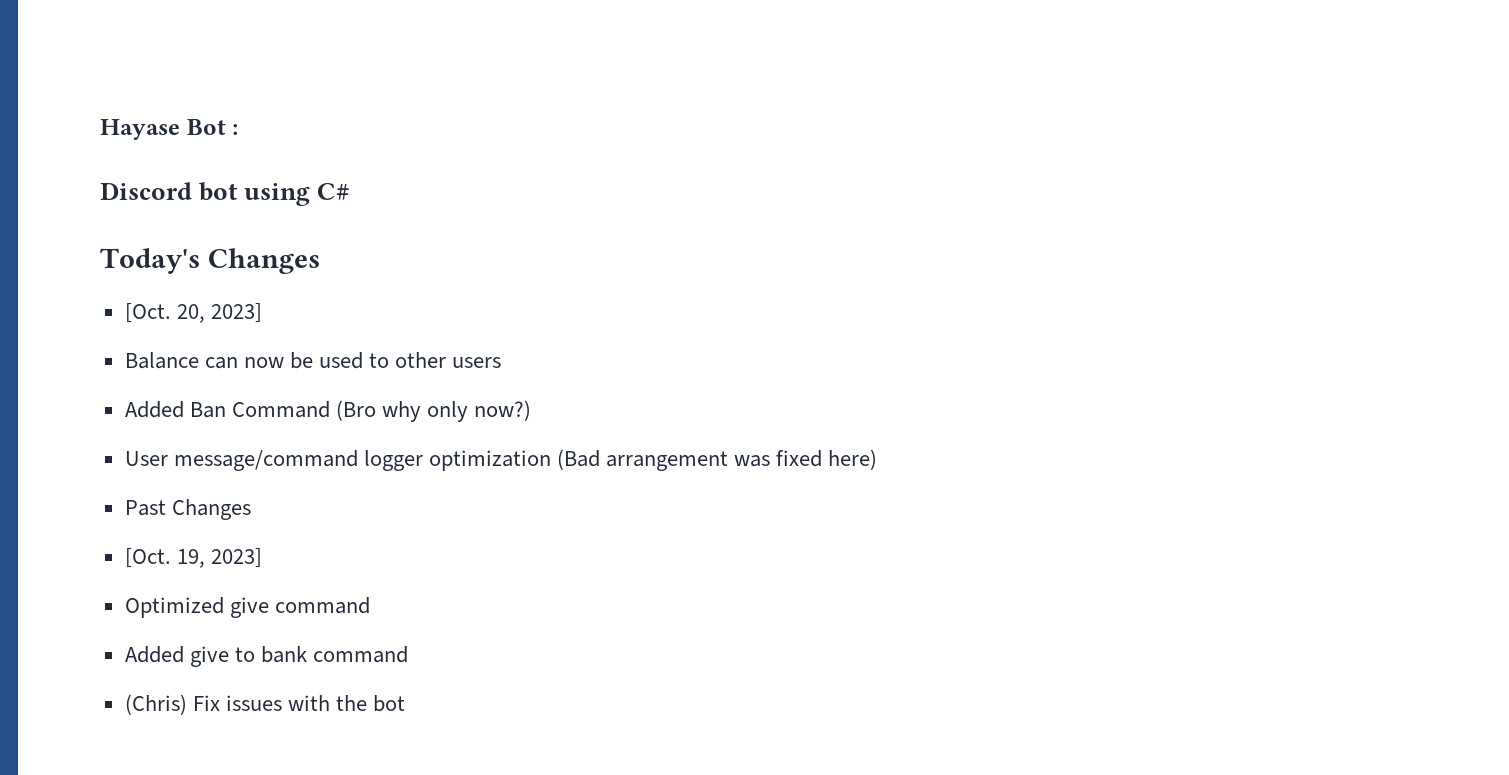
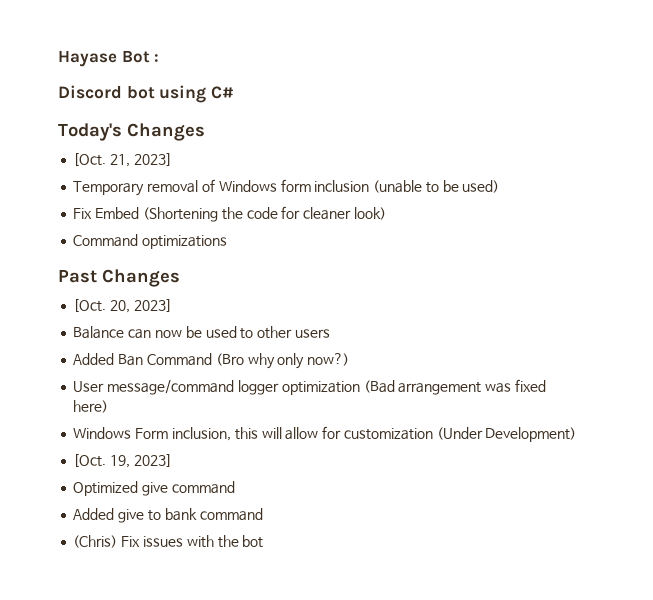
(320, 261) none -> [73,153,172,167] [73,179,500,196] [73,206,386,222] [73,234,228,249] [58,269,180,287] // [Oct. 21, 2023] // Temporary removal of Windows form inclusion (unable to be used) // Fix Embed (Shortening the code for cleaner look) // Command optimizations // Past Changes
[124,499,251,520] Past Changes -> [73,426,577,442] Windows Form inclusion, this will allow for customization (Under Development)

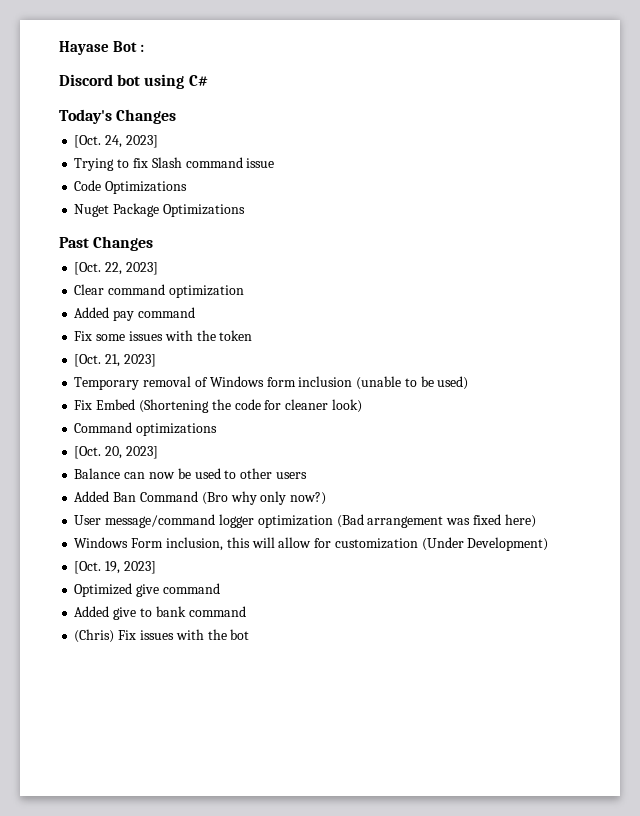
(205, 132) none -> [74,135,158,148] [74,157,275,171] [74,180,188,194] [74,203,245,217] [59,236,154,251] [74,262,158,275] [74,284,244,298] [74,307,195,321] [74,330,253,341] // [Oct. 24, 2023] // Trying to fix Slash command issue // Code Optimizations // Nuget Package Optimizations // Past Changes // [Oct. 22, 2023] // Clear command optimization // Added pay command // Fix some issues with the token
[58,269,180,287] // Past Changes -> (218, 429) none

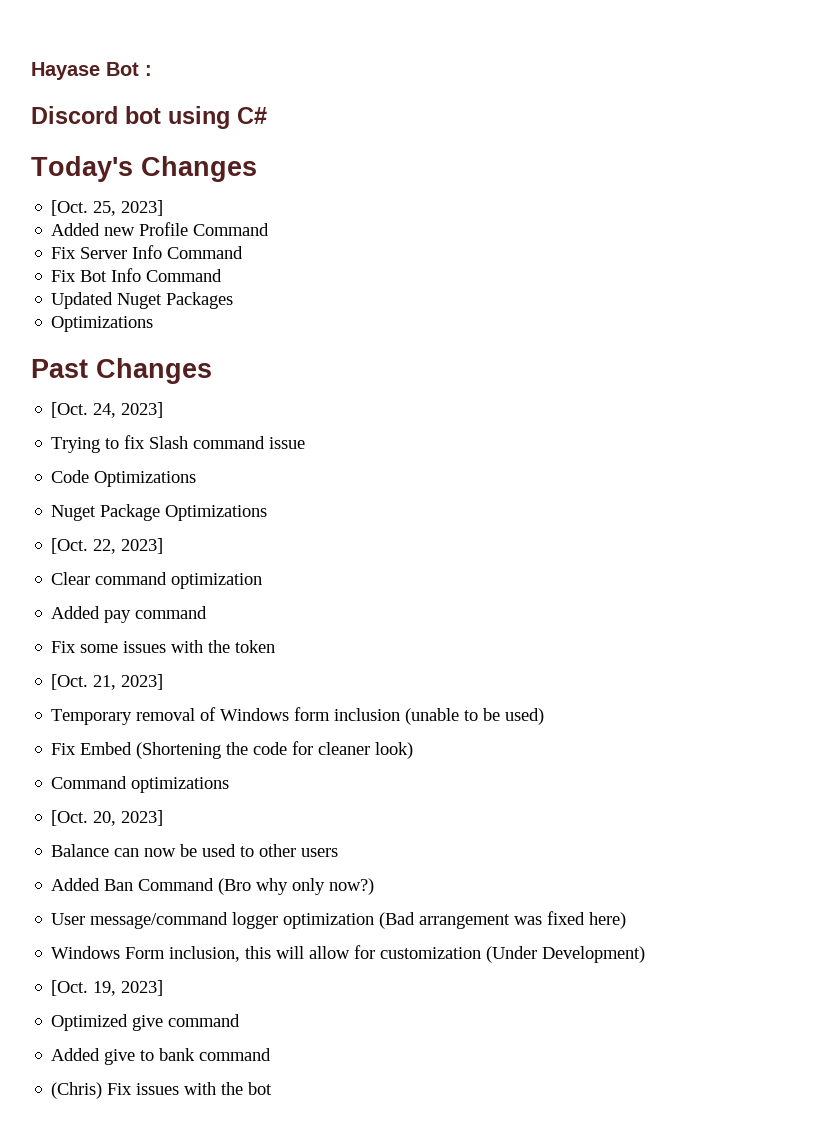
(177, 116) none -> [51,200,164,216] [51,222,270,236] [51,245,244,259] [51,268,223,282] [51,292,234,309] [51,316,154,332] [31,358,212,384] // [Oct. 25, 2023] // Added new Profile Command // Fix Server Info Command // Fix Bot Info Command // Updated Nuget Packages // Optimizations // Past Changes
[59,236,154,251] // Past Changes -> (268, 513) none

